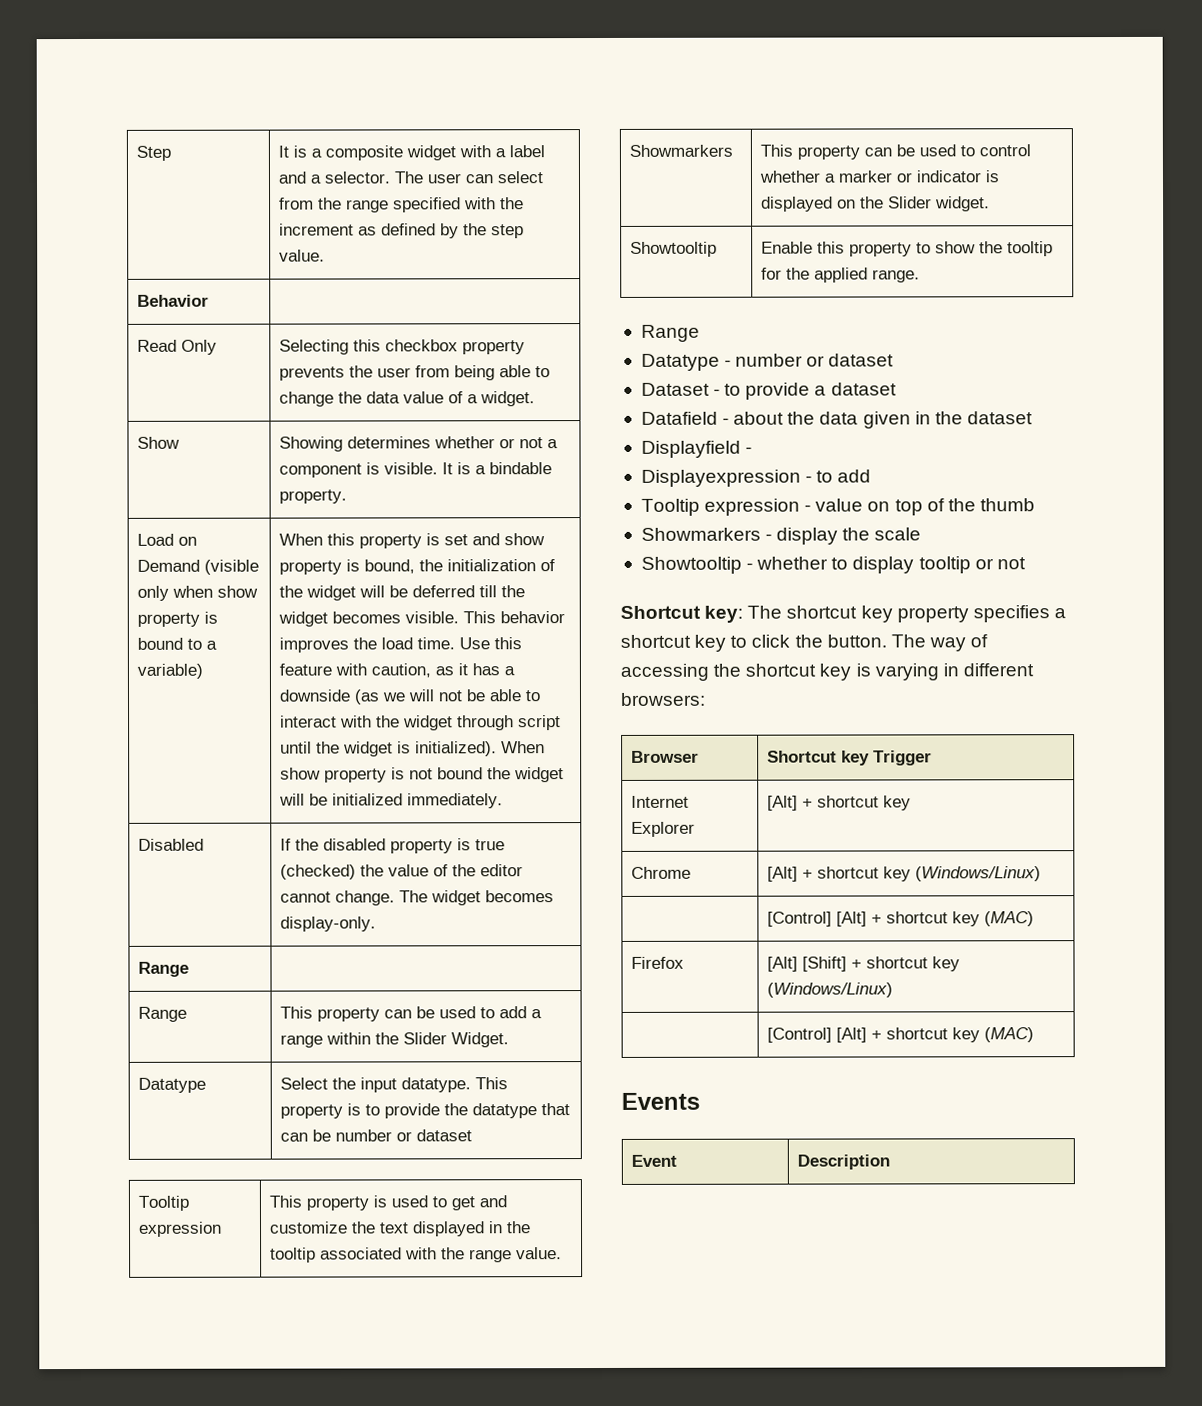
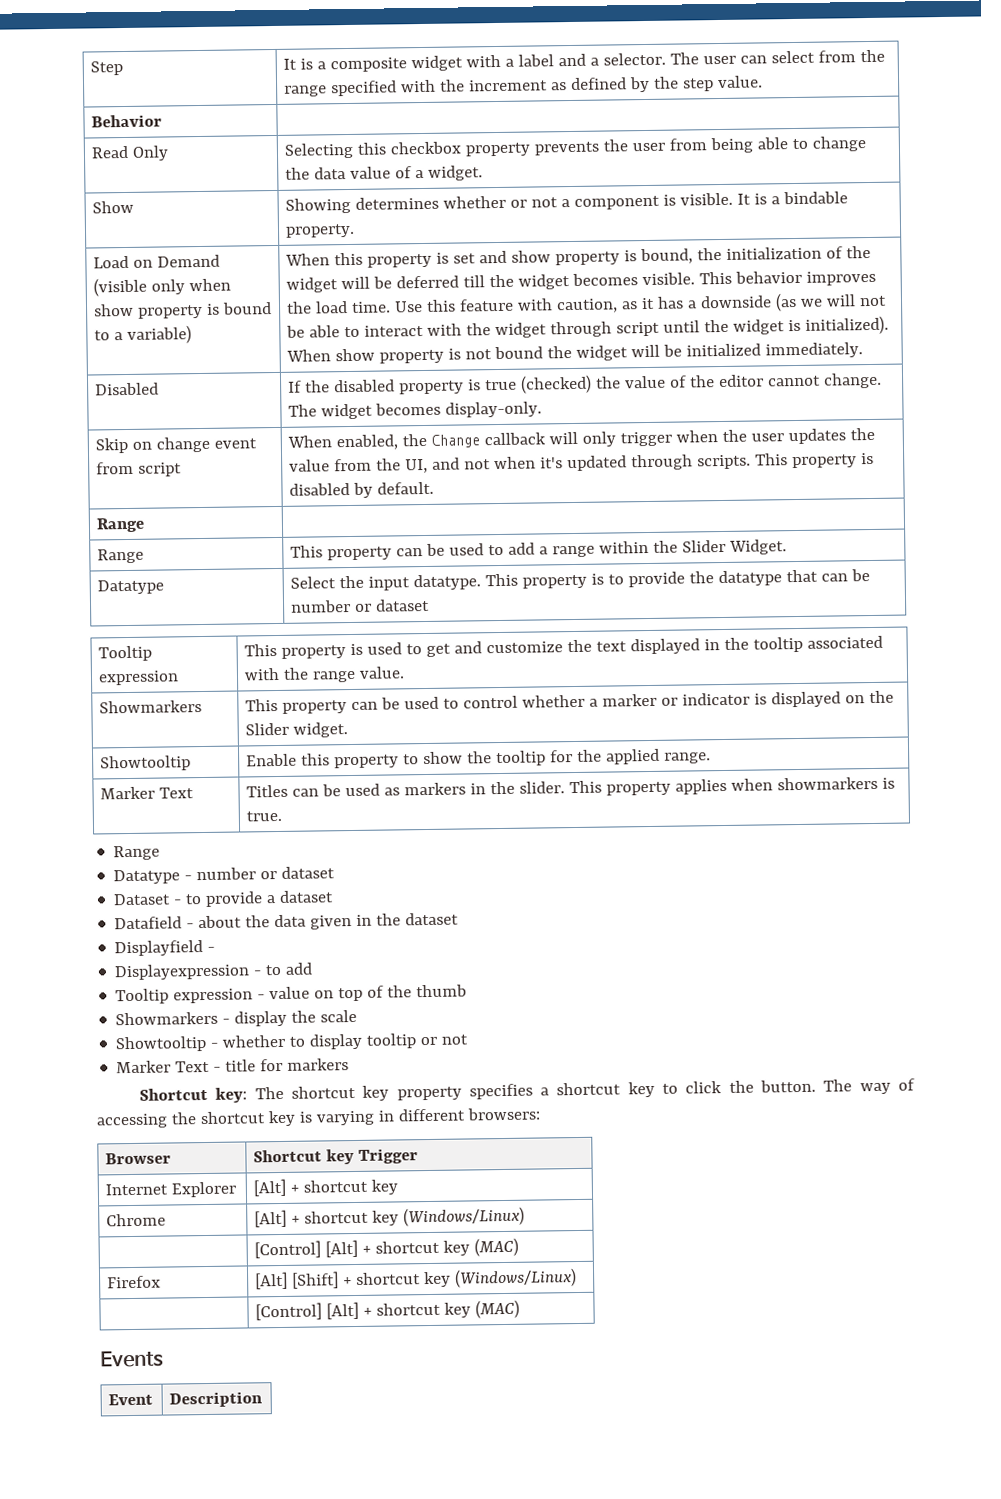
(376, 924) none -> [95,436,258,454] [96,461,183,477] [287,427,876,451] [289,452,875,474] [289,481,435,498] // Skip on change event from script | When enabled, the Change callback will only trigger when the user updates the value from the UI, and not when it's updated through scripts. This property is disabled by default.
(920, 276) none -> [100,786,195,800] [246,776,896,798] [246,810,283,822] // Marker Text | Titles can be used as markers in the slider. This property applies when showmarkers is true.
(1026, 563) none -> [116,1058,350,1074] // Marker Text - title for markers

